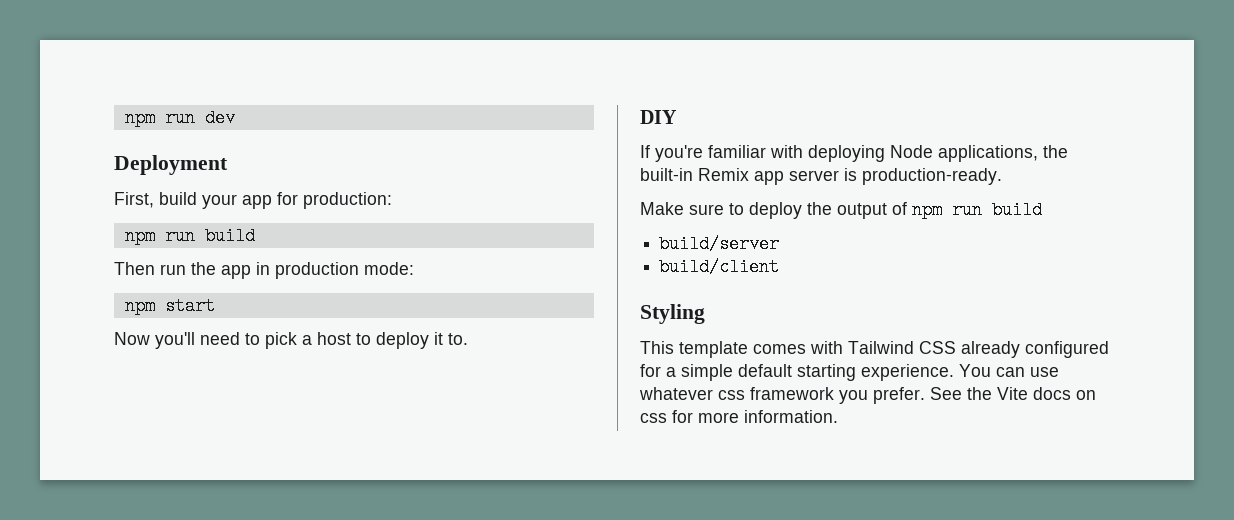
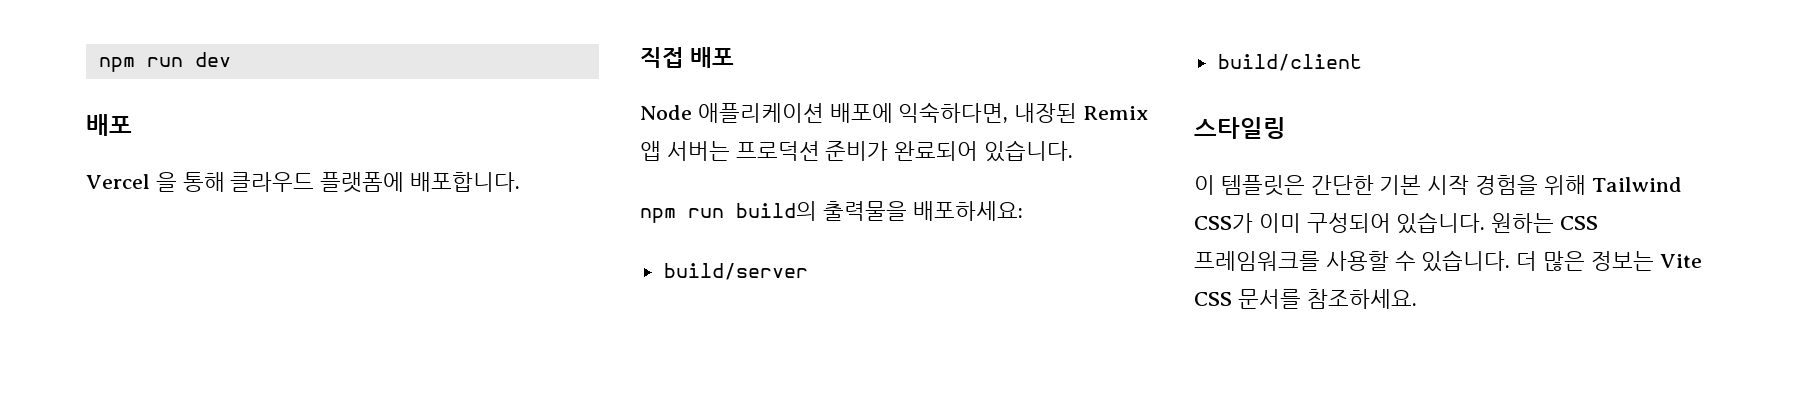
[114,155,228,175] [114,192,392,209] [124,227,255,245] [114,262,414,279] [124,297,215,315] [114,332,468,349] [640,110,677,124] [640,145,1068,162] [640,168,1002,185] [640,201,1042,219] [659,235,780,253] [659,258,780,276] [640,304,705,324] [640,341,1109,358] [640,364,1059,381] [639,387,1096,404] [640,410,838,423] Deployment // First, build your app for production: // npm run build // Then run the app in production mode: // npm start // Now you'll need to pick a host to deploy it to. // DIY // If you're familiar with deploying Node applications, the built-in Remix app server is production-ready. // Make sure to deploy the output of npm run build // build/server // build/client // Styling // This template comes with Tailwind CSS already configured for a simple default starting experience. You can use whatever css framework you prefer. See the Vite docs on css for more information. -> [86,114,132,136] [86,172,521,193] [640,47,735,68] [640,102,1149,123] [640,140,1074,162] [640,201,1023,223] [663,263,808,280] [1217,54,1362,71] [1194,117,1286,139] [1194,175,1682,196] [1194,212,1599,234] [1194,250,1702,272] [1194,289,1417,309] 배포 // Vercel 을 통해 클라우드 플랫폼에 배포합니다. // 직접 배포 // Node 애플리케이션 배포에 익숙하다면, 내장된 Remix 앱 서버는 프로덕션 준비가 완료되어 있습니다. // npm run build의 출력물을 배포하세요: // build/server // build/client // 스타일링 // 이 템플릿은 간단한 기본 시작 경험을 위해 Tailwind CSS가 이미 구성되어 있습니다. 원하는 CSS 프레임워크를 사용할 수 있습니다. 더 많은 정보는 Vite CSS 문서를 참조하세요.

